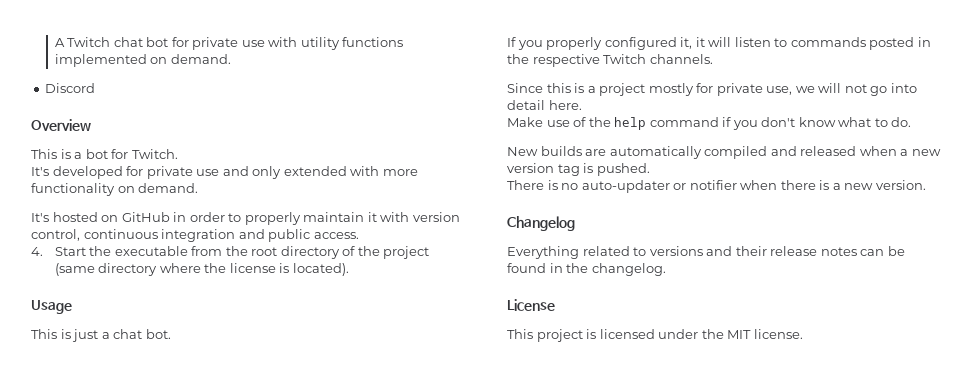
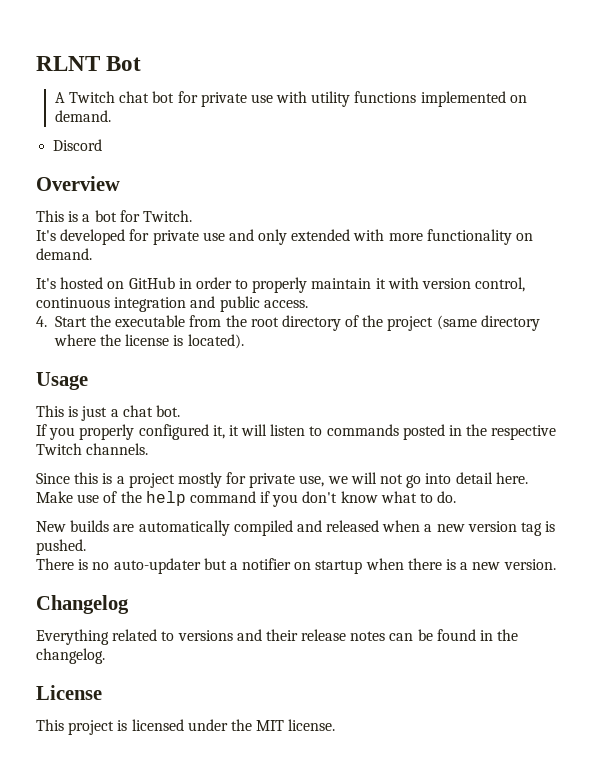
(54, 42) none -> [36,56,142,71] RLNT Bot //
[673,180,737,190] or notifier -> [203,558,363,574] but a notifier on startup

